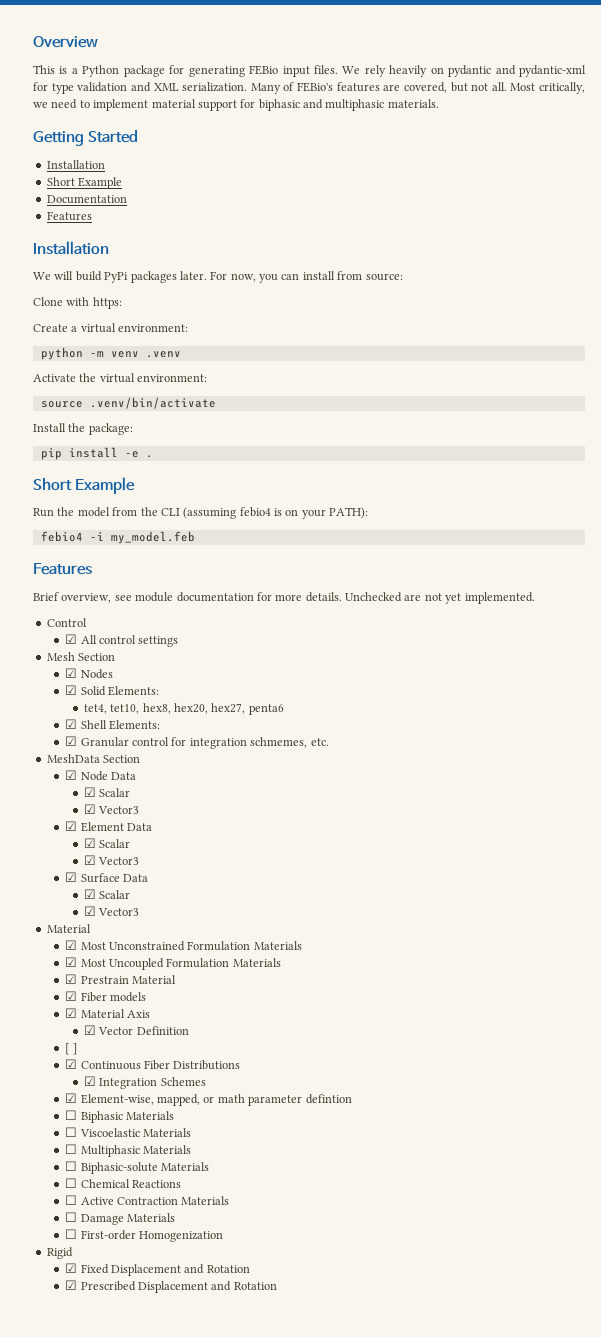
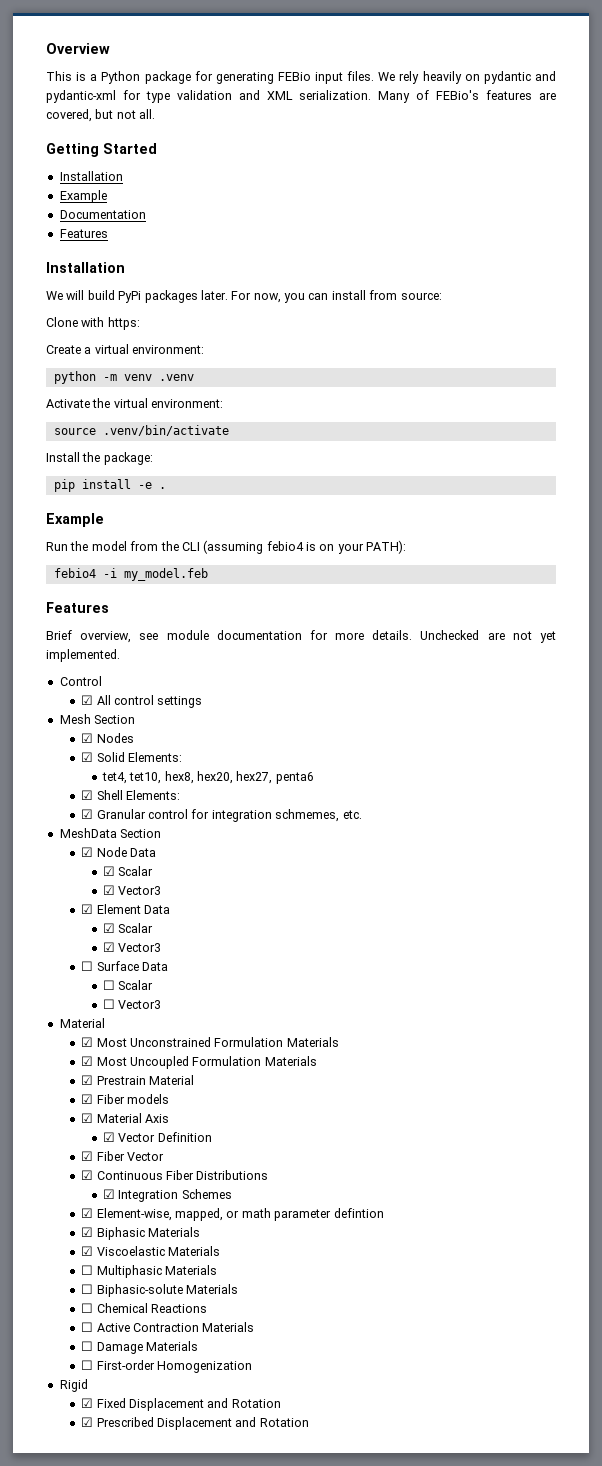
[510,82,585,94] [33,99,439,111] Most critically, we need to implement material support for biphasic and multiphasic materials. -> (156, 114) none
[46,177,75,186] Short -> (123, 176) none
[33,478,72,491] Short -> (166, 488) none
[65,872,78,882] ☑ -> [81,961,94,971] ☐
[83,889,131,899] [83,906,96,916] ☑ Scalar // ☑ -> [102,980,154,990] [102,999,115,1009] ☐ Scalar // ☐
[65,1043,77,1055] [ ] -> [81,1151,165,1161] ☑ Fiber Vector
[65,1110,78,1120] ☐ -> [81,1227,94,1237] ☑
[65,1127,78,1137] ☐ -> [81,1246,94,1256] ☑

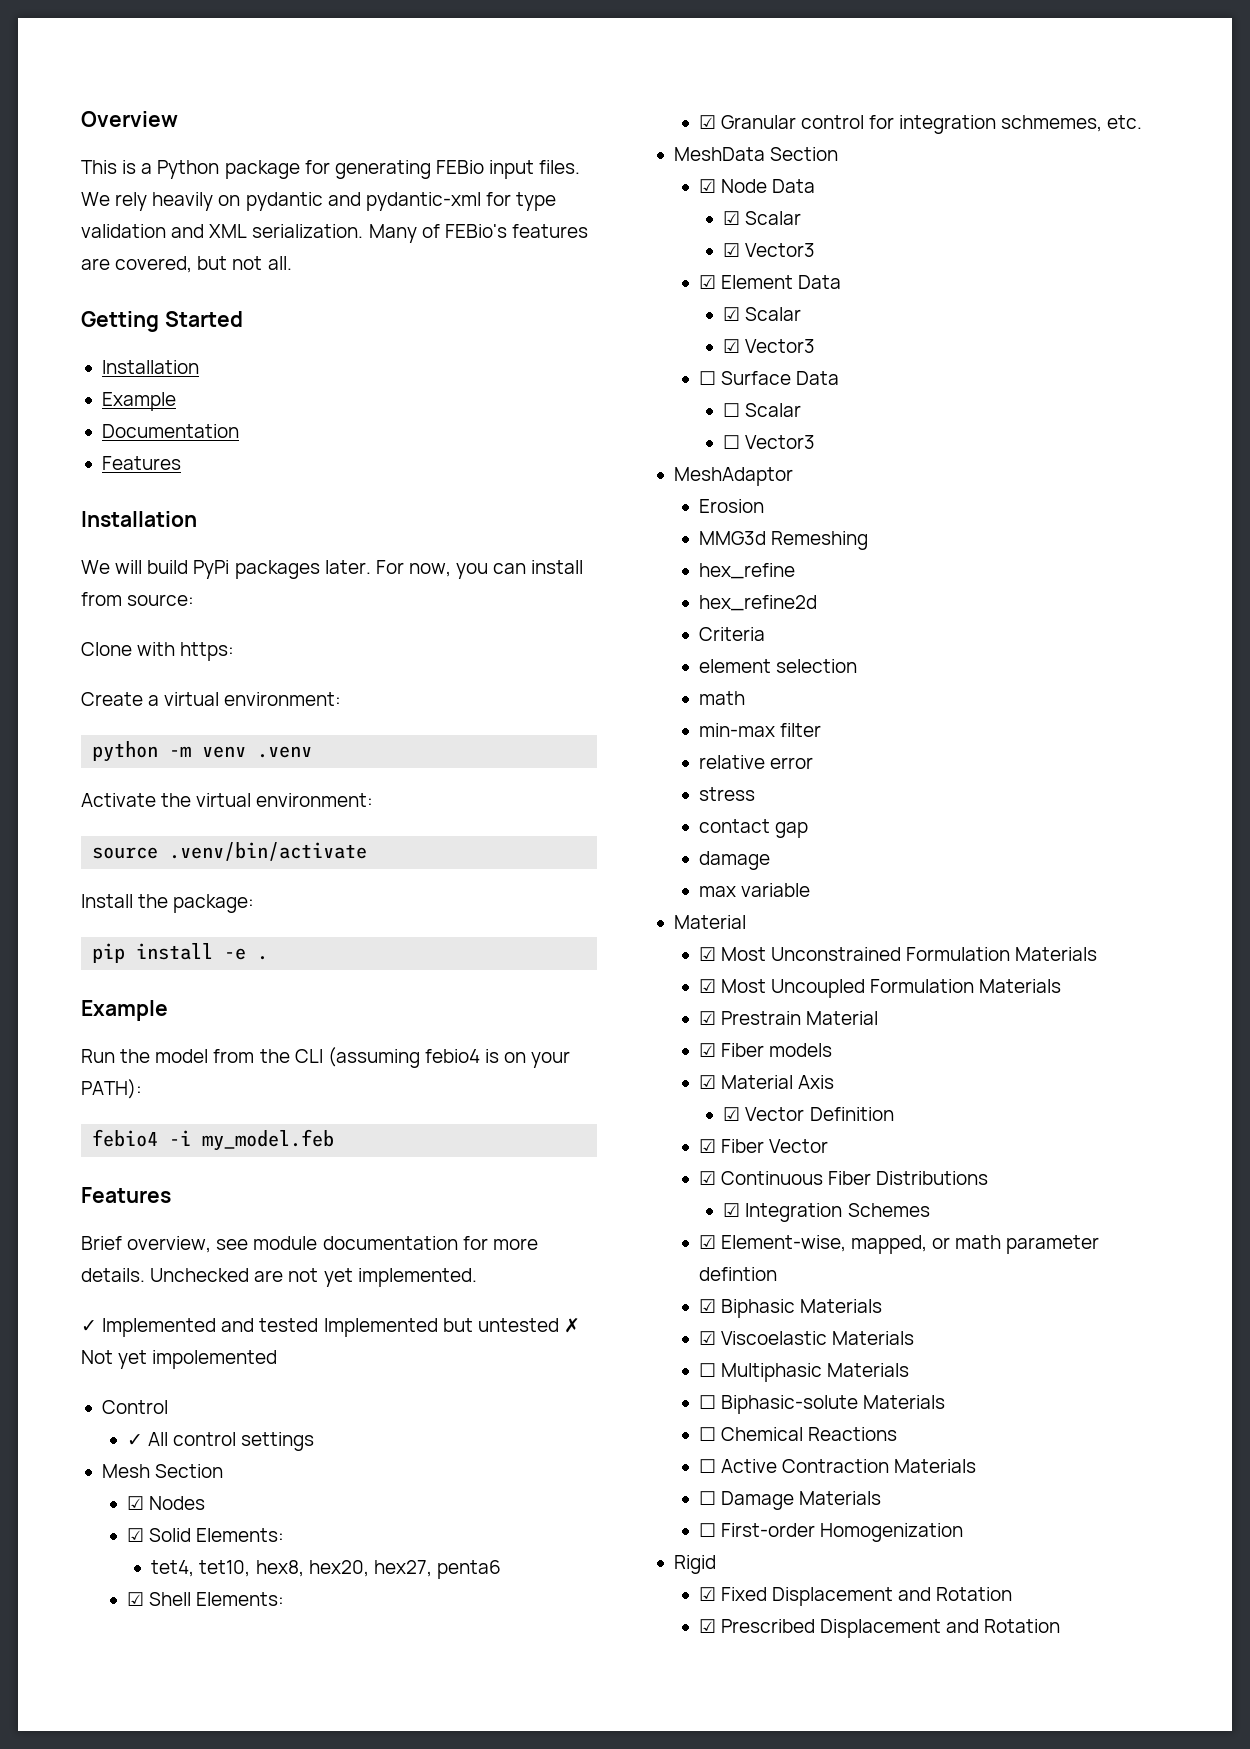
(120, 655) none -> [81,1318,580,1337] [81,1350,278,1369] // ✓ Implemented and tested Implemented but untested ✗ Not yet impolemented
[81,695,94,705] ☑ -> [126,1434,143,1446] ✓
(162, 1004) none -> [673,467,793,486] [698,499,764,513] [698,531,868,550] [698,563,795,579] [698,595,817,611] [698,627,765,641] [698,659,857,673] [698,691,745,705] [698,723,821,737] [698,755,813,769] [698,787,755,801] [698,819,808,838] [698,851,770,870] [698,883,810,897] // MeshAdaptor // Erosion // MMG3d Remeshing // hex_refine // hex_refine2d // Criteria // element selection // math // min-max filter // relative error // stress // contact gap // damage // max variable

